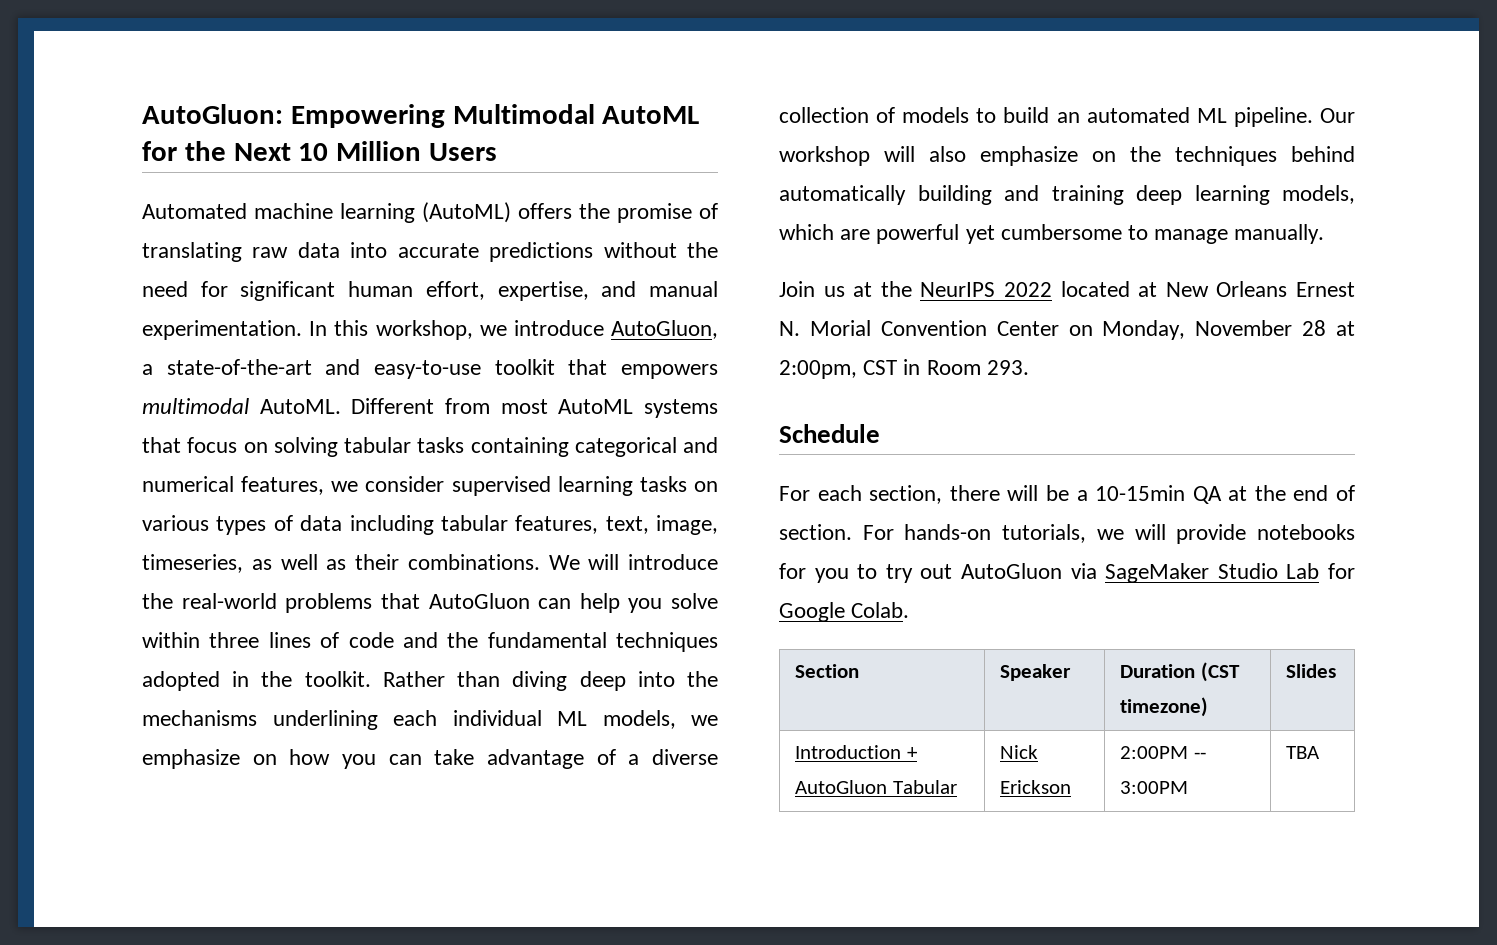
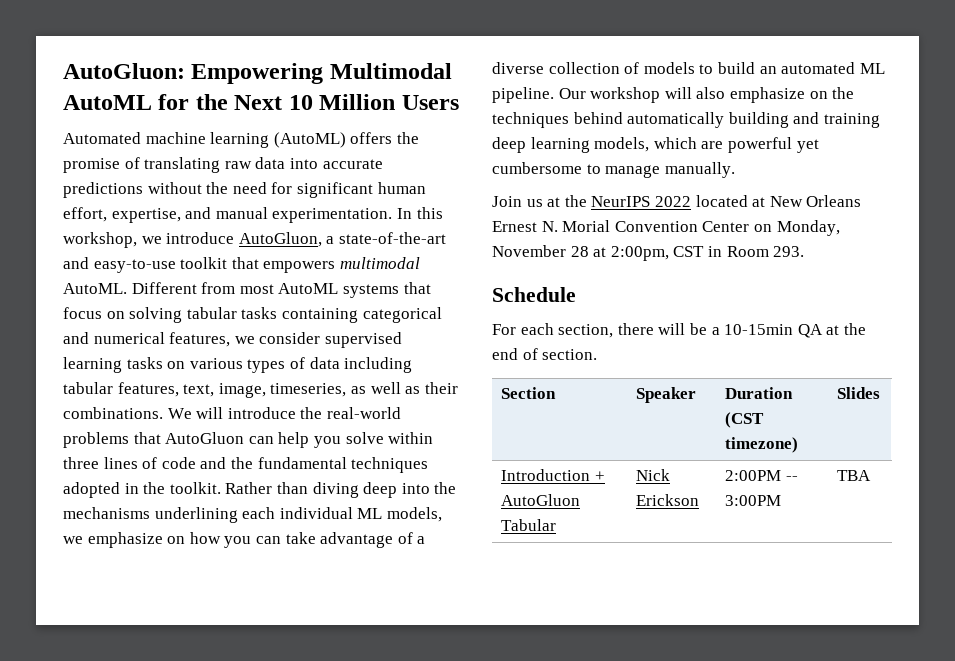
[862,524,1355,544] [779,563,1355,583] [779,602,910,622] For hands-on tutorials, we will provide notebooks for you to try out AutoGluon via SageMaker Studio Lab for Google Colab. -> (598, 354) none

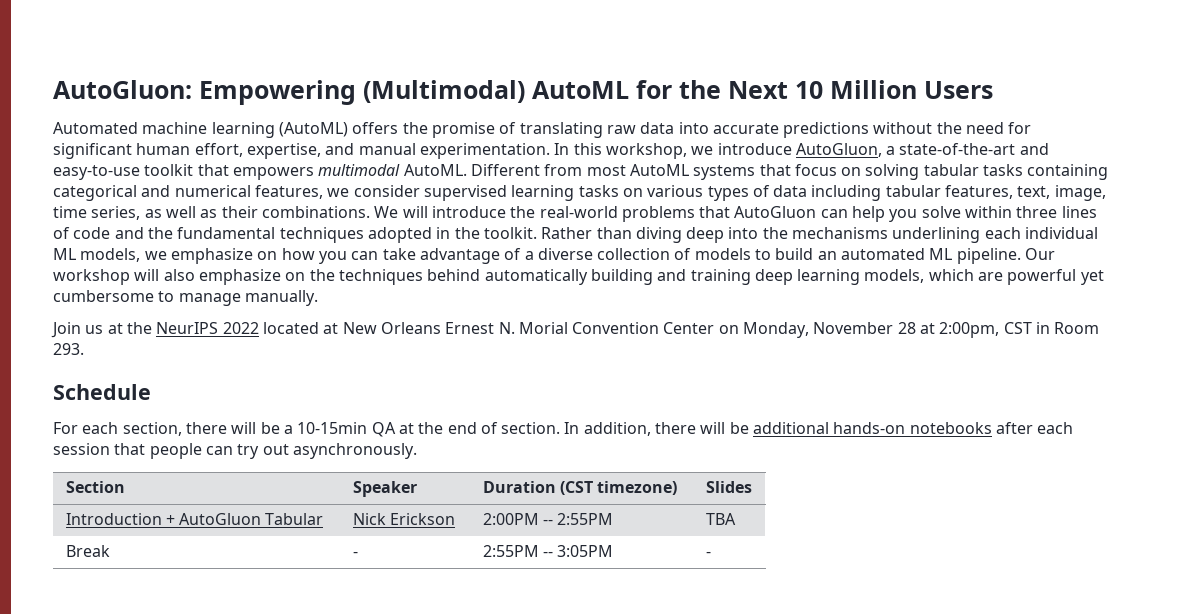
[329,63,452,79] Multimodal -> [363,80,525,103] (Multimodal)
[270,383,347,397] timeseries, -> [53,206,141,220] time series,
(598, 354) none -> [564,422,1074,436] [53,443,417,459] In addition, there will be additional hands-on notebooks after each session that people can try out asynchronously.
[725,495,782,506] 3:00PM -> [557,513,614,525] 2:55PM
(872, 475) none -> [65,545,110,557] [352,551,358,557] [482,545,614,557] [705,551,711,557] // Break | - | 2:55PM -- 3:05PM | -

